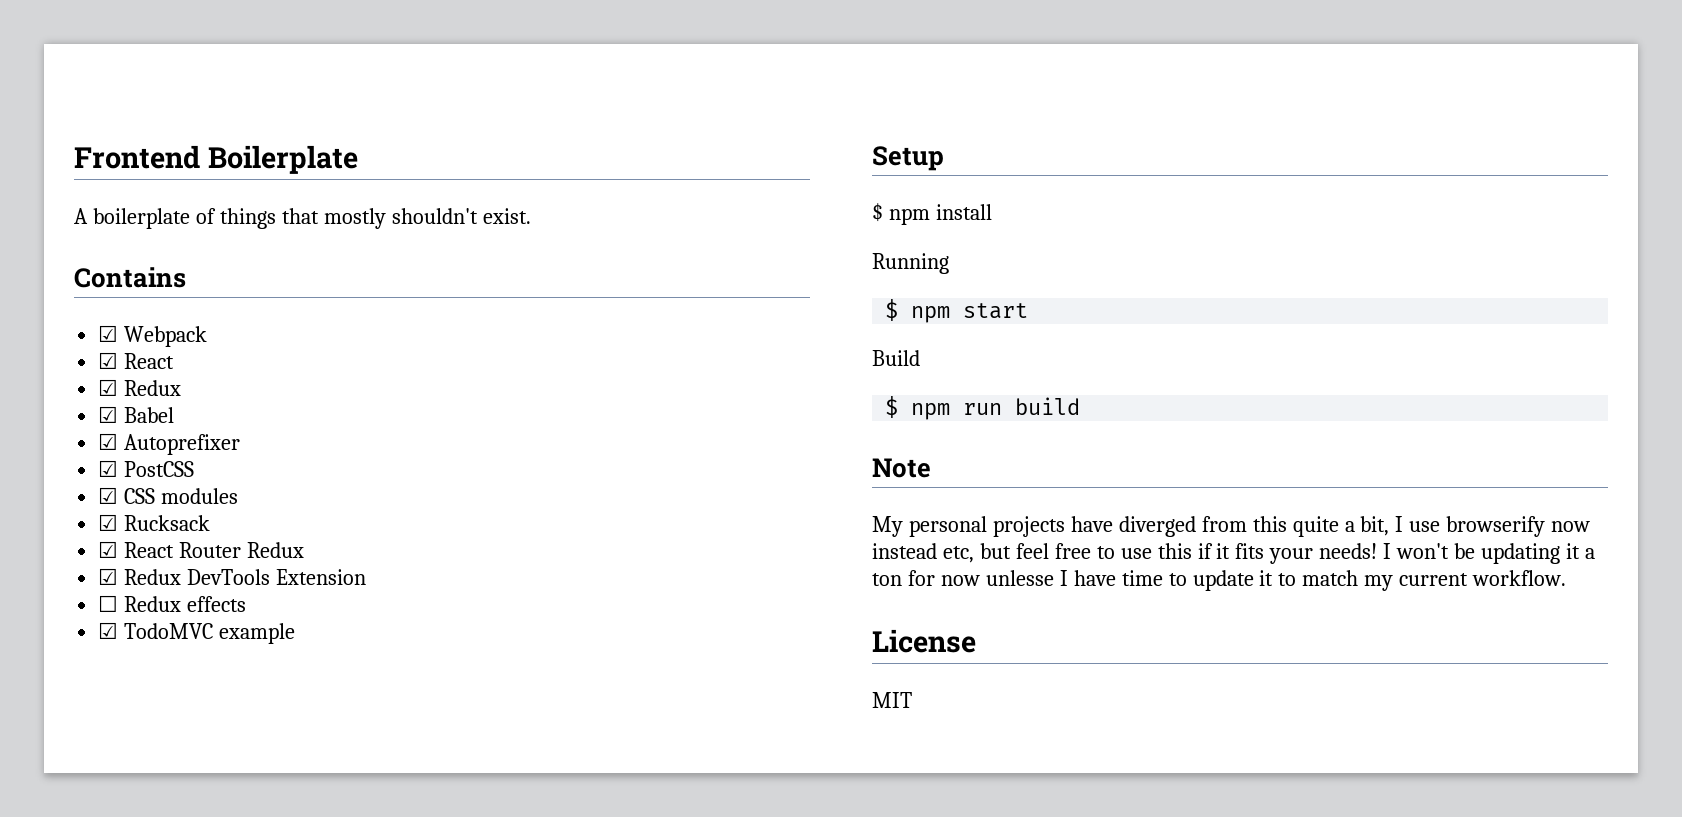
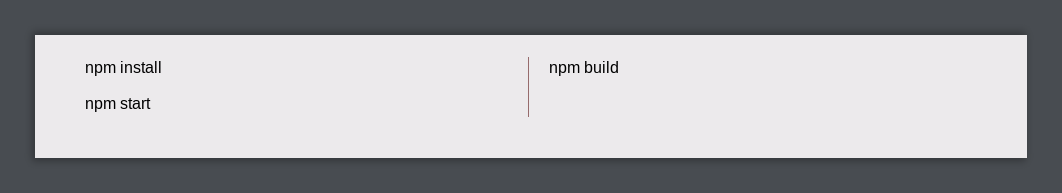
[74,145,358,174] [74,208,531,229] [74,267,186,288] [98,325,208,347] [98,352,175,369] [98,379,182,396] [98,406,175,423] [98,433,241,455] [98,460,195,477] [98,487,239,504] [98,514,211,531] [98,541,305,558] [98,568,367,585] [98,595,247,612] [98,622,296,644] [872,146,944,171] [872,203,883,222] Frontend Boilerplate // A boilerplate of things that mostly shouldn't exist. // Contains // ☑ Webpack // ☑ React // ☑ Redux // ☑ Babel // ☑ Autoprefixer // ☑ PostCSS // ☑ CSS modules // ☑ Rucksack // ☑ React Router Redux // ☑ Redux DevTools Extension // ☐ Redux effects // ☑ TodoMVC example // Setup // $ -> (85, 70) none
[872,253,949,274] [885,299,899,321] Running // $ -> (163, 67) none
[872,350,920,366] [885,396,1081,420] [872,458,931,478] [872,516,1591,537] [872,543,1595,564] [872,570,1567,591] [872,629,976,653] [872,692,912,708] Build // $ npm run build // Note // My personal projects have diverged from this quite a bit, I use browserify now instead etc, but feel free to use this if it fits your needs! I won't be updating it a ton for now unlesse I have time to update it to match my current workflow. // License // MIT -> [549,61,620,76] npm build

